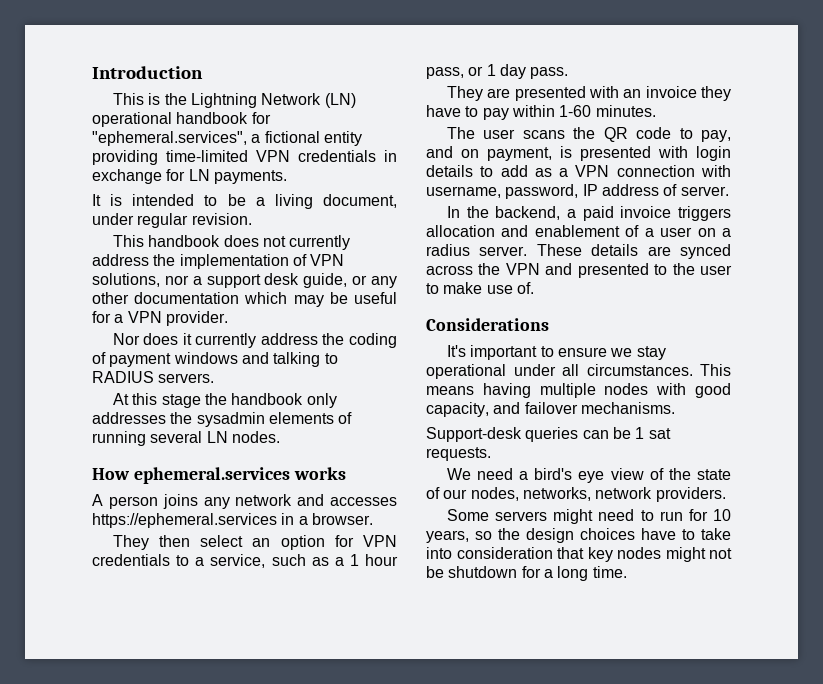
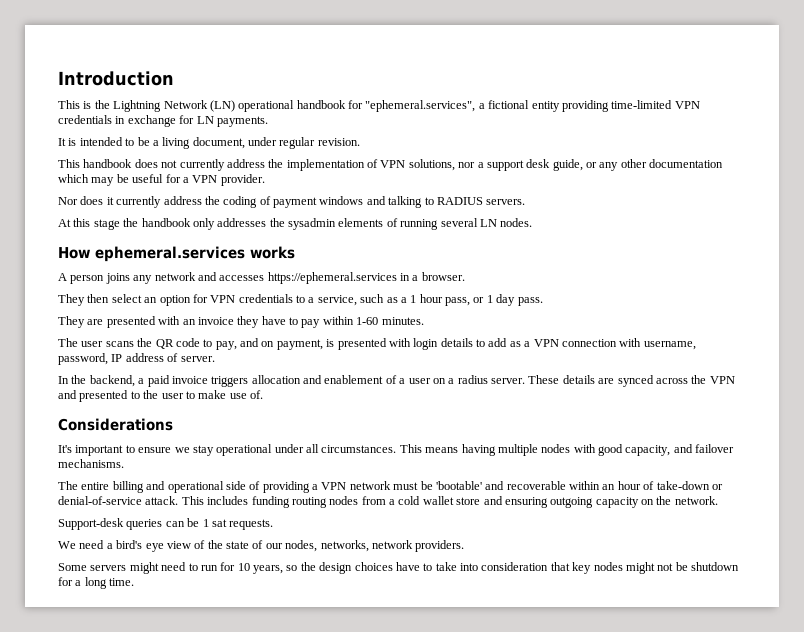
(675, 408) none -> [58,481,723,493] [58,496,718,508] // The entire billing and operational side of providing a VPN network must be 'bootable' and recoverable within an hour of take-down or denial-of-service attack. This includes funding routing nodes from a cold wallet store and ensuring outgoing capacity on the network.

